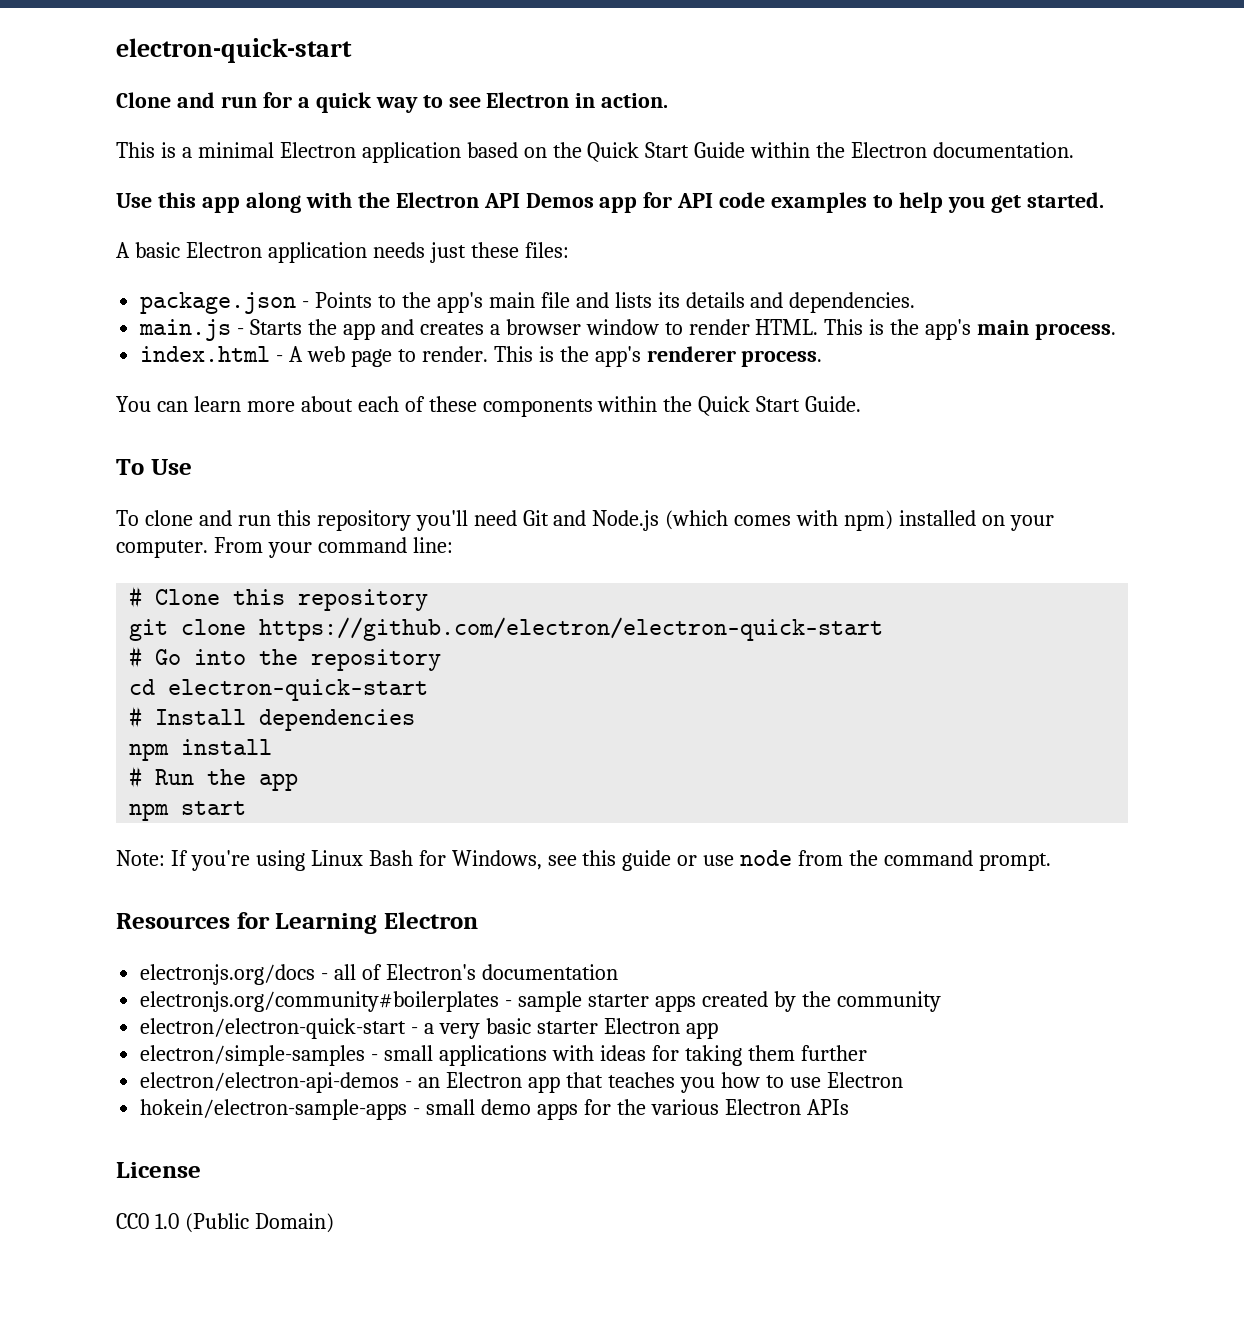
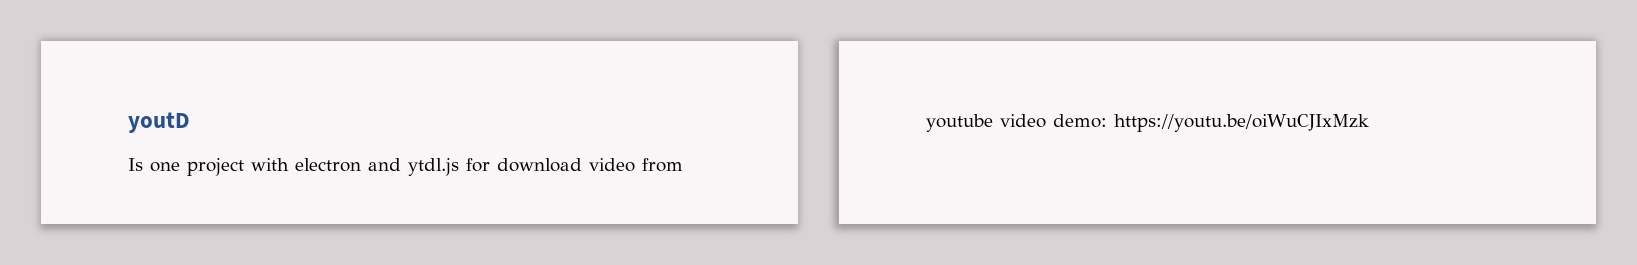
[116,38,352,63] [116,92,669,113] [116,142,1075,163] [116,192,1104,213] [116,242,569,263] [140,292,916,314] [139,319,1117,341] [140,346,823,367] [116,396,862,417] [116,459,192,475] [116,510,1054,531] [116,537,453,558] [129,586,429,611] [129,617,884,641] [129,646,442,671] [129,679,429,701] [129,706,416,731] [129,739,273,761] [129,766,299,791] [129,801,247,821] [116,850,1051,871] [116,912,478,934] [140,964,618,985] [140,991,941,1012] [140,1018,718,1039] [140,1045,867,1066] [140,1072,903,1093] [140,1099,849,1120] [116,1162,201,1178] [116,1213,334,1233] electron-quick-start // Clone and run for a quick way to see Electron in action. // This is a minimal Electron application based on the Quick Start Guide within the Electron documentation. // Use this app along with the Electron API Demos app for API code examples to help you get started. // A basic Electron application needs just these files: // package.json - Points to the app's main file and lists its details and dependencies. // main.js - Starts the app and creates a browser window to render HTML. This is the app's main process. // index.html - A web page to render. This is the app's renderer process. // You can learn more about each of these components within the Quick Start Guide. // To Use // To clone and run this repository you'll need Git and Node.js (which comes with npm) installed on your computer. From your command line: // # Clone this repository // git clone https://github.com/electron/electron-quick-start // # Go into the repository // cd electron-quick-start // # Install dependencies // npm install // # Run the app // npm start // Note: If you're using Linux Bash for Windows, see this guide or use node from the command prompt. // Resources for Learning Electron // electronjs.org/docs - all of Electron's documentation // electronjs.org/community#boilerplates - sample starter apps created by the community // electron/electron-quick-start - a very basic starter Electron app // electron/simple-samples - small applications with ideas for taking them further // electron/electron-api-demos - an Electron app that teaches you how to use Electron // hokein/electron-sample-apps - small demo apps for the various Electron APIs // License // CC0 1.0 (Public Domain) -> [128,112,190,133] [128,158,683,176] [926,114,1369,132] youtD // Is one project with electron and ytdl.js for download video from youtube video demo: https://youtu.be/oiWuCJIxMzk

